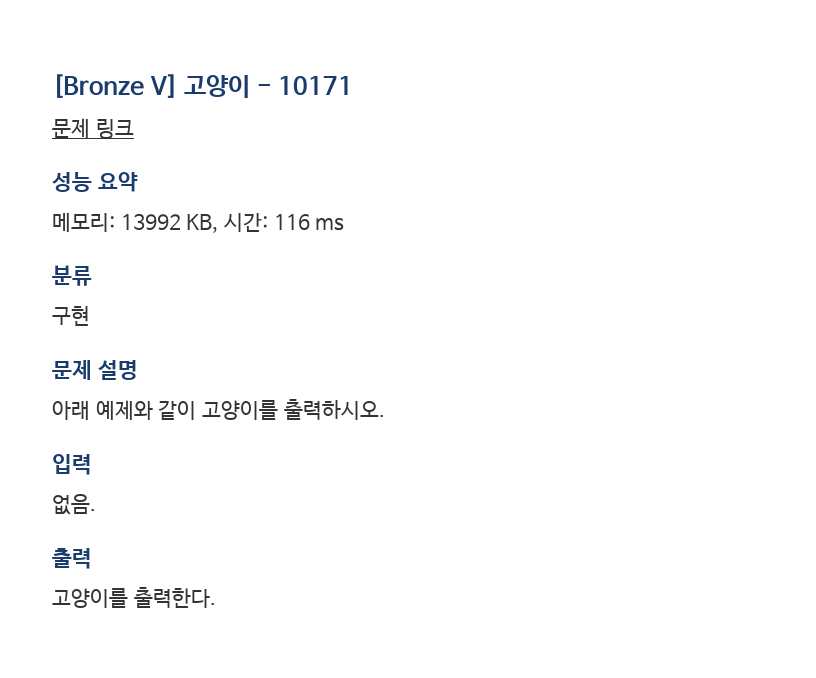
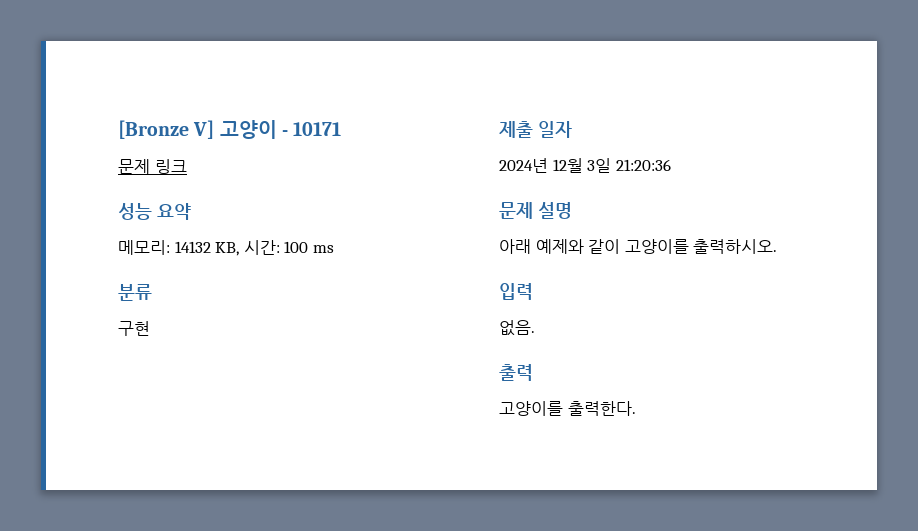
[120,213,181,230] 13992 -> [174,241,211,253] 14132
[273,214,310,230] 116 -> [284,241,309,253] 100
(90, 316) none -> [499,121,572,138] [499,158,671,173] // 제출 일자 // 2024년 12월 3일 21:20:36

